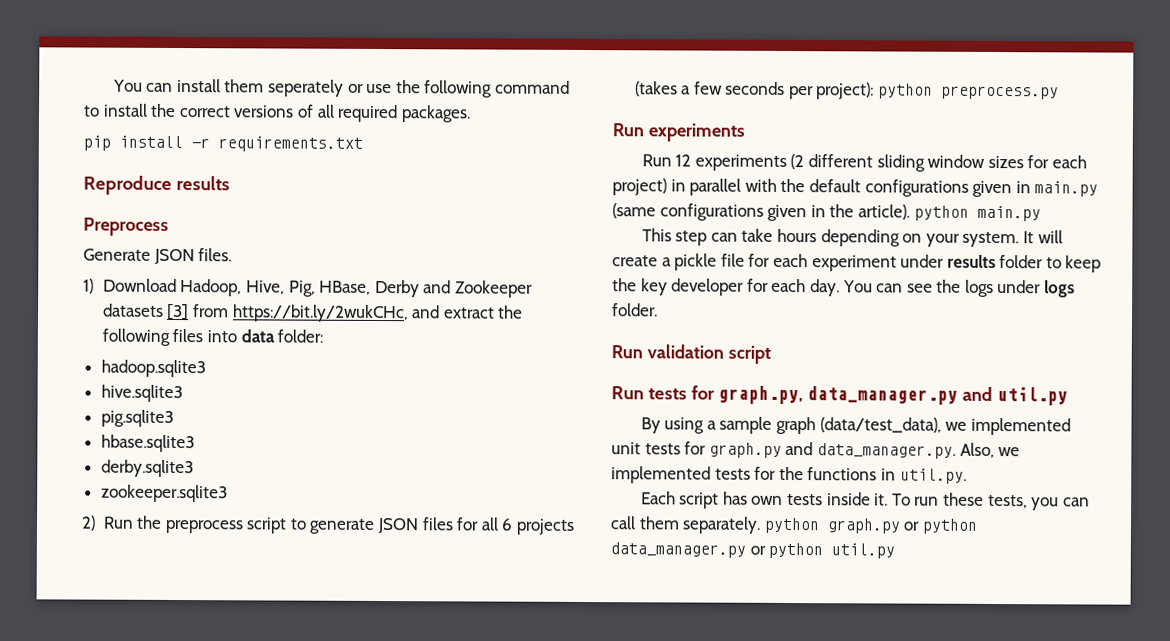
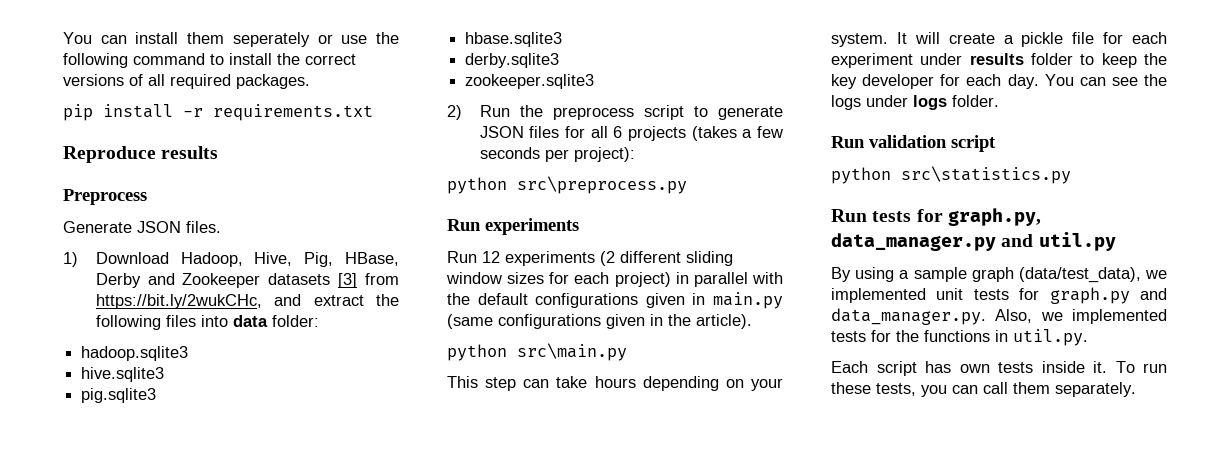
[878,83,1060,100] python preprocess.py -> [447,176,687,194] // python src\preprocess.py
[913,205,1041,222] python main.py -> [447,343,627,361] // python src\main.py
(771, 354) none -> [831,166,1071,184] // python src\statistics.py
[763,517,978,534] [610,542,896,559] python graph.py or python data_manager.py or python util.py -> (1136, 389) none

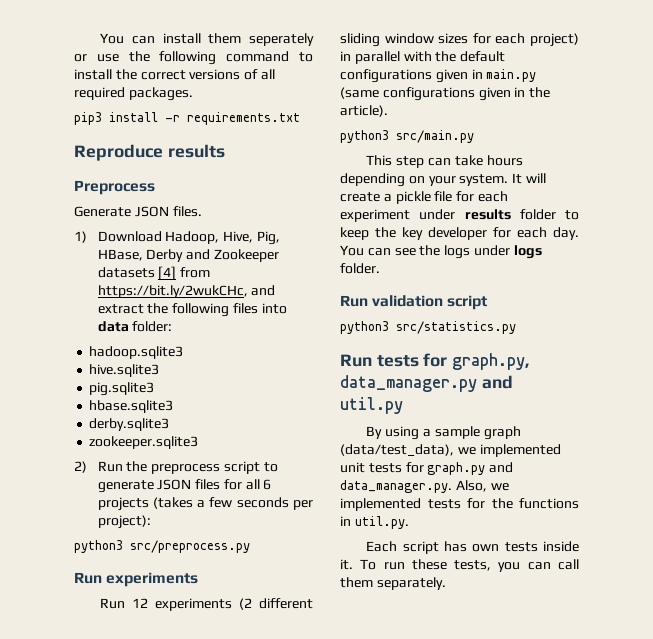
[63,104,93,121] pip -> [74,112,102,125] pip3
[338,273,358,288] [3] -> [158,266,177,280] [4]
[447,176,687,194] python src\preprocess.py -> [74,540,250,553] python3 src/preprocess.py
[447,343,627,361] python src\main.py -> [340,130,474,143] python3 src/main.py
[831,166,1071,184] python src\statistics.py -> [340,321,516,334] python3 src/statistics.py

